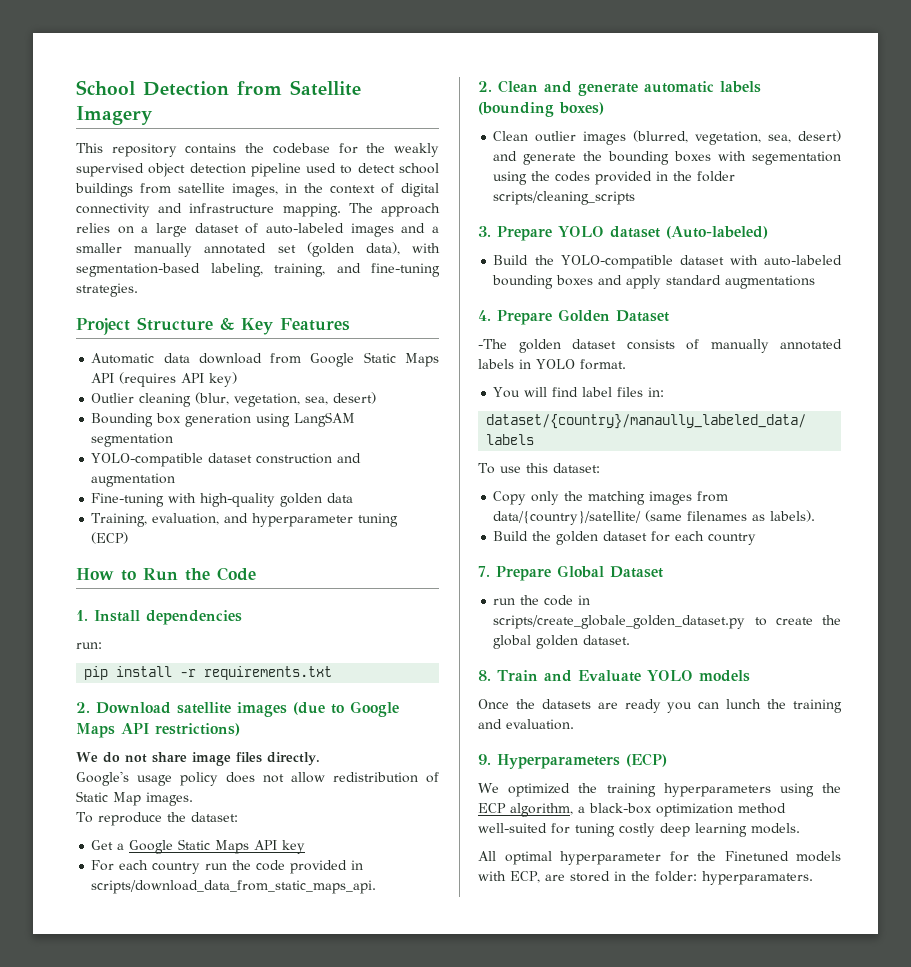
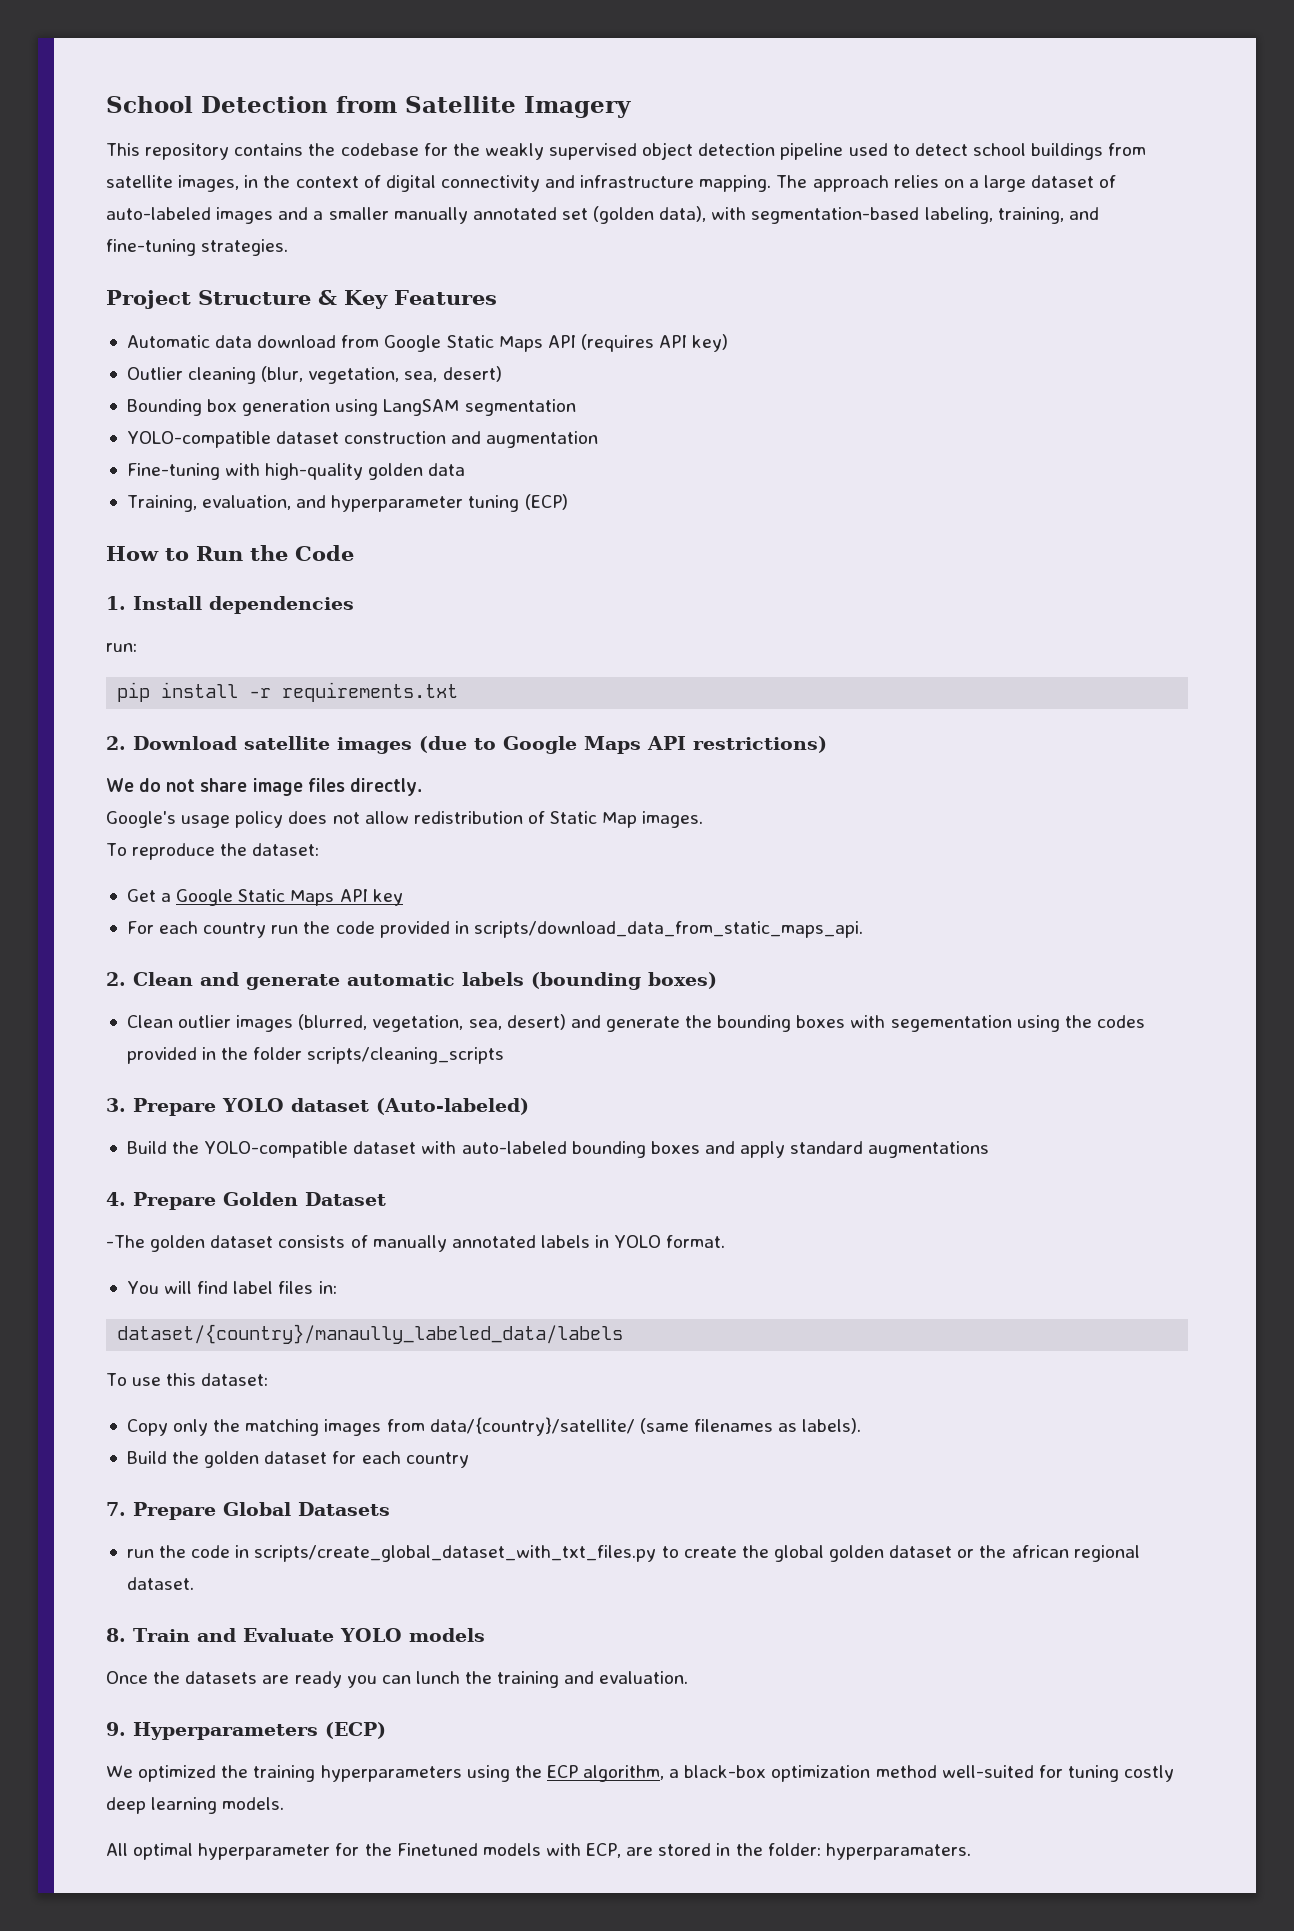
[610,566,663,578] Dataset -> [298,1502,390,1516] Datasets
[493,615,746,629] scripts/create_globale_golden_dataset.py -> [254,1545,657,1562] scripts/create_global_dataset_with_txt_files.py
(579, 642) none -> [889,1545,1140,1562] dataset or the african regional

